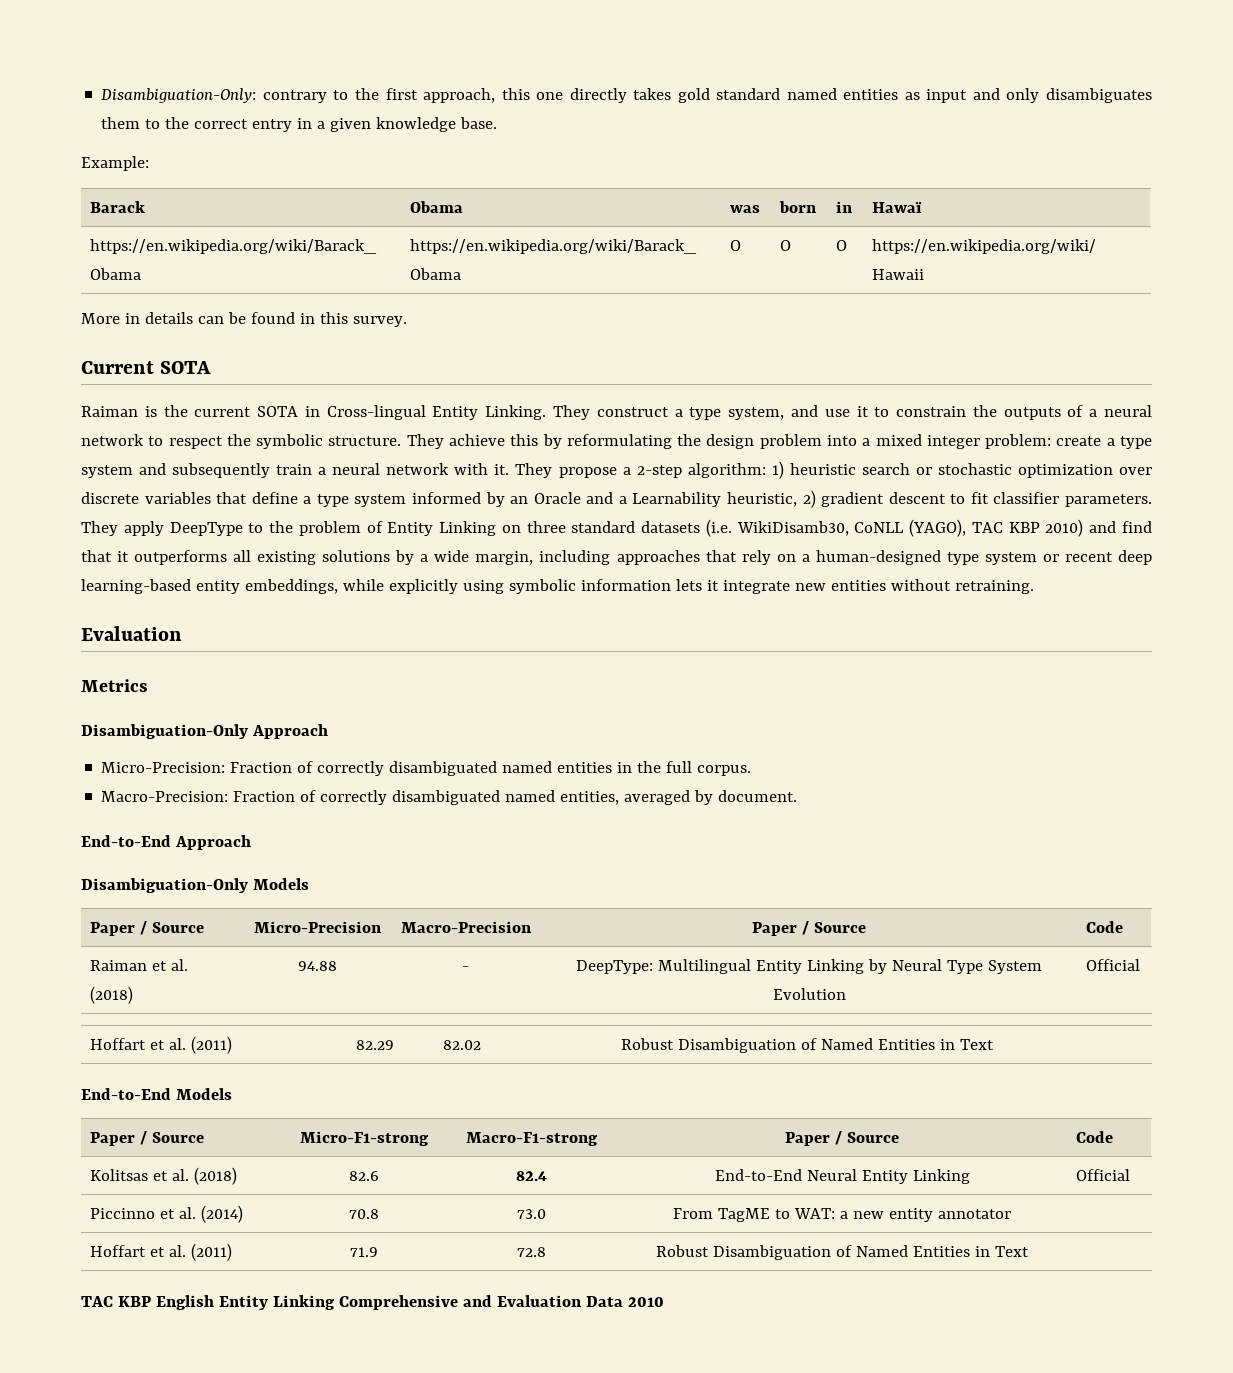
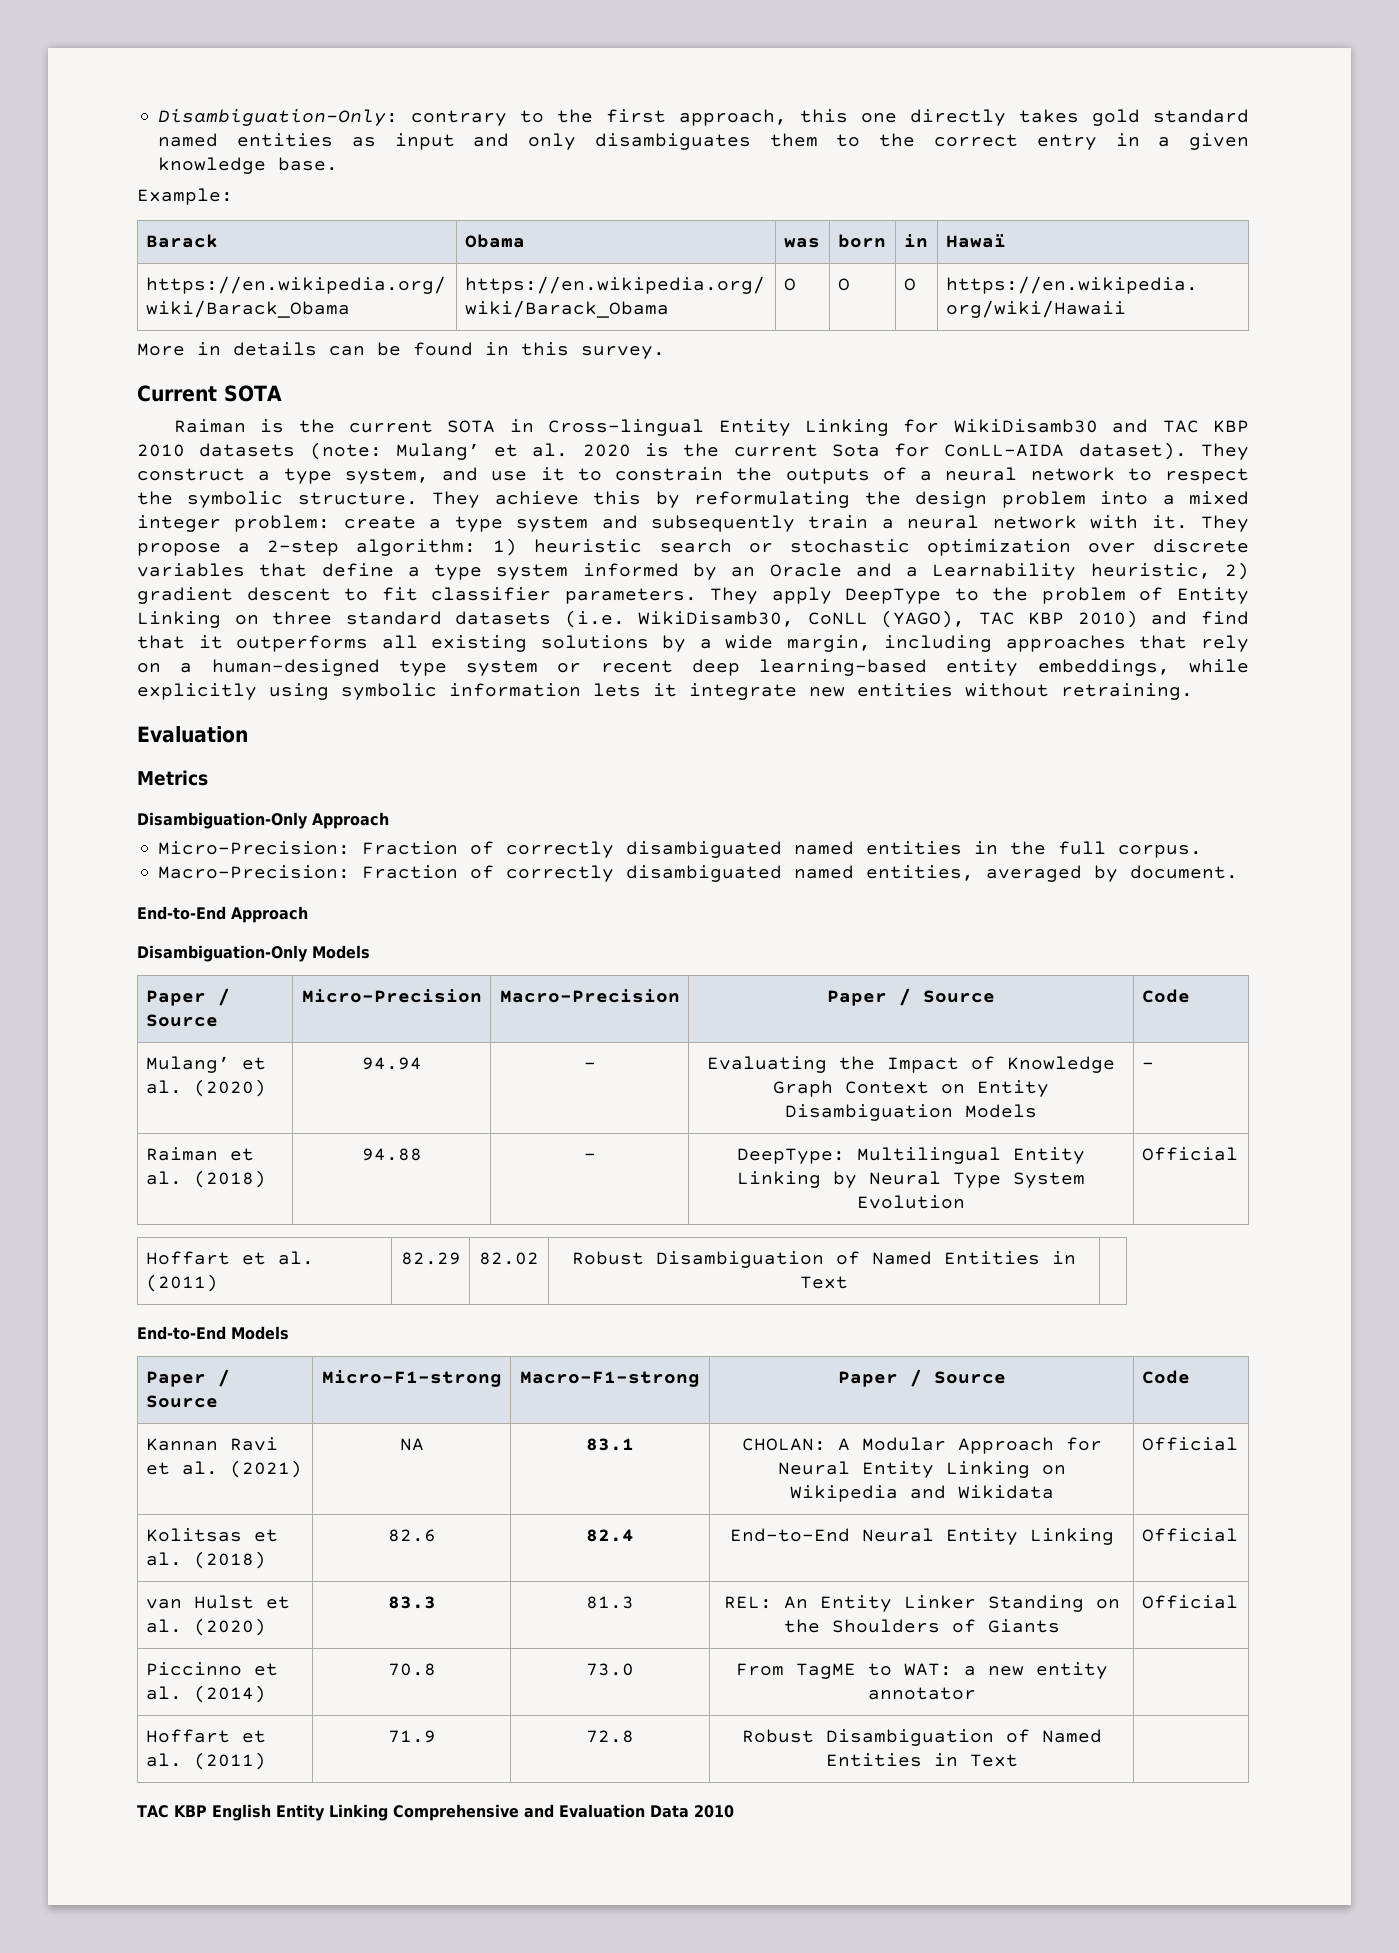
[485,405,547,420] Linking. -> [805,419,1250,436] [137,442,1187,460] Linking for WikiDisamb30 and TAC KBP 2010 datasets (note: Mulang’ et al. 2020 is the current Sota for ConLL-AIDA dataset).
(1124, 927) none -> [145,1056,266,1073] [145,1079,266,1097] [361,1057,422,1070] [583,1062,596,1069] [707,1056,1115,1073] [773,1080,1049,1097] [785,1104,1037,1121] [1141,1062,1154,1069] // Mulang’ et al. (2020) | 94.94 | - | Evaluating the Impact of Knowledge Graph Context on Entity Disambiguation Models | -
(1114, 1137) none -> [145,1437,278,1451] [145,1460,302,1478] [399,1438,424,1451] [586,1438,634,1451] [741,1437,1102,1454] [777,1461,1066,1478] [789,1485,1054,1502] [1141,1437,1238,1451] // Kannan Ravi et al. (2021) | NA | 83.1 | CHOLAN: A Modular Approach for Neural Entity Linking on Wikipedia and Wikidata | Official
(1131, 1175) none -> [145,1595,290,1609] [145,1618,266,1636] [387,1596,436,1609] [586,1596,634,1609] [723,1595,1120,1612] [783,1619,1060,1633] [1141,1595,1238,1609] // van Hulst et al. (2020) | 83.3 | 81.3 | REL: An Entity Linker Standing on the Shoulders of Giants | Official

